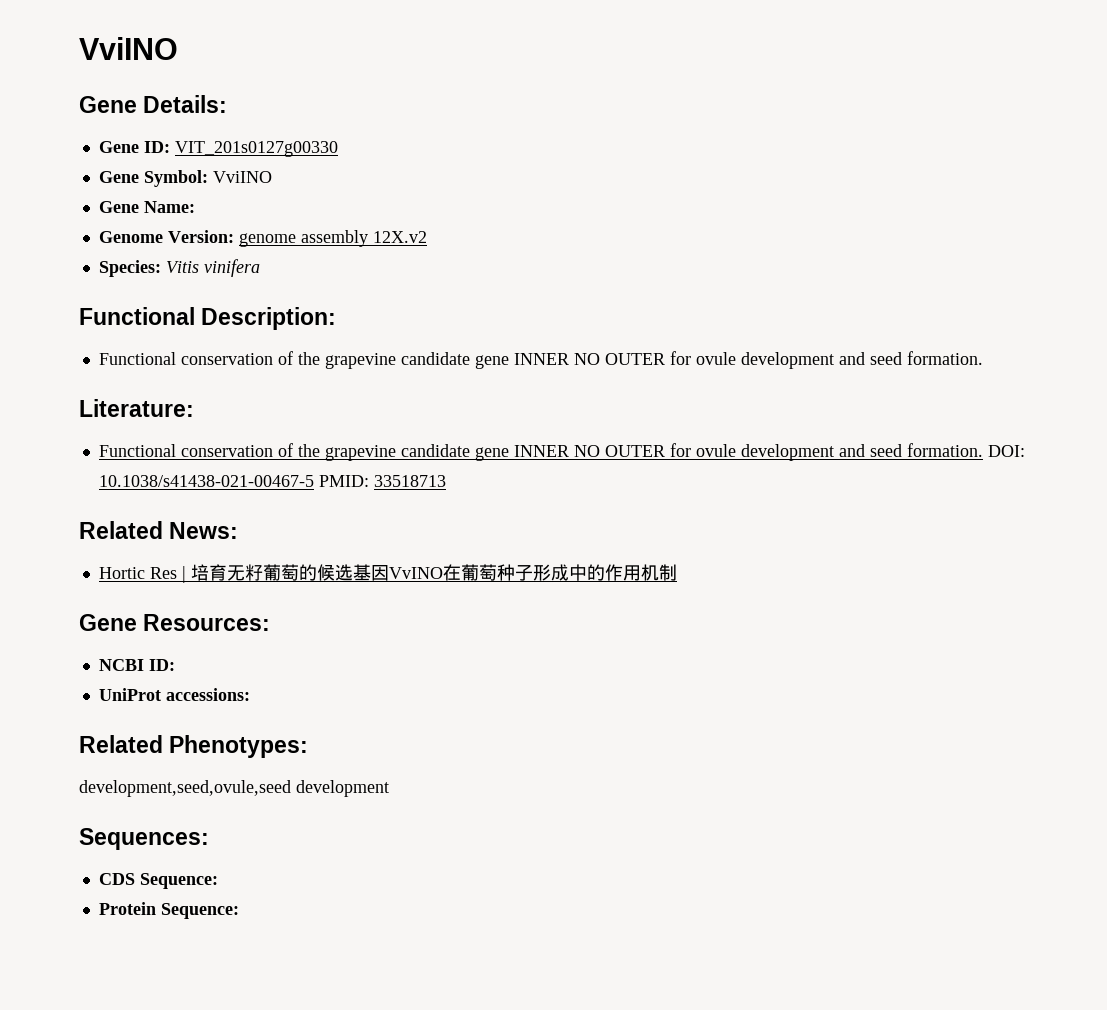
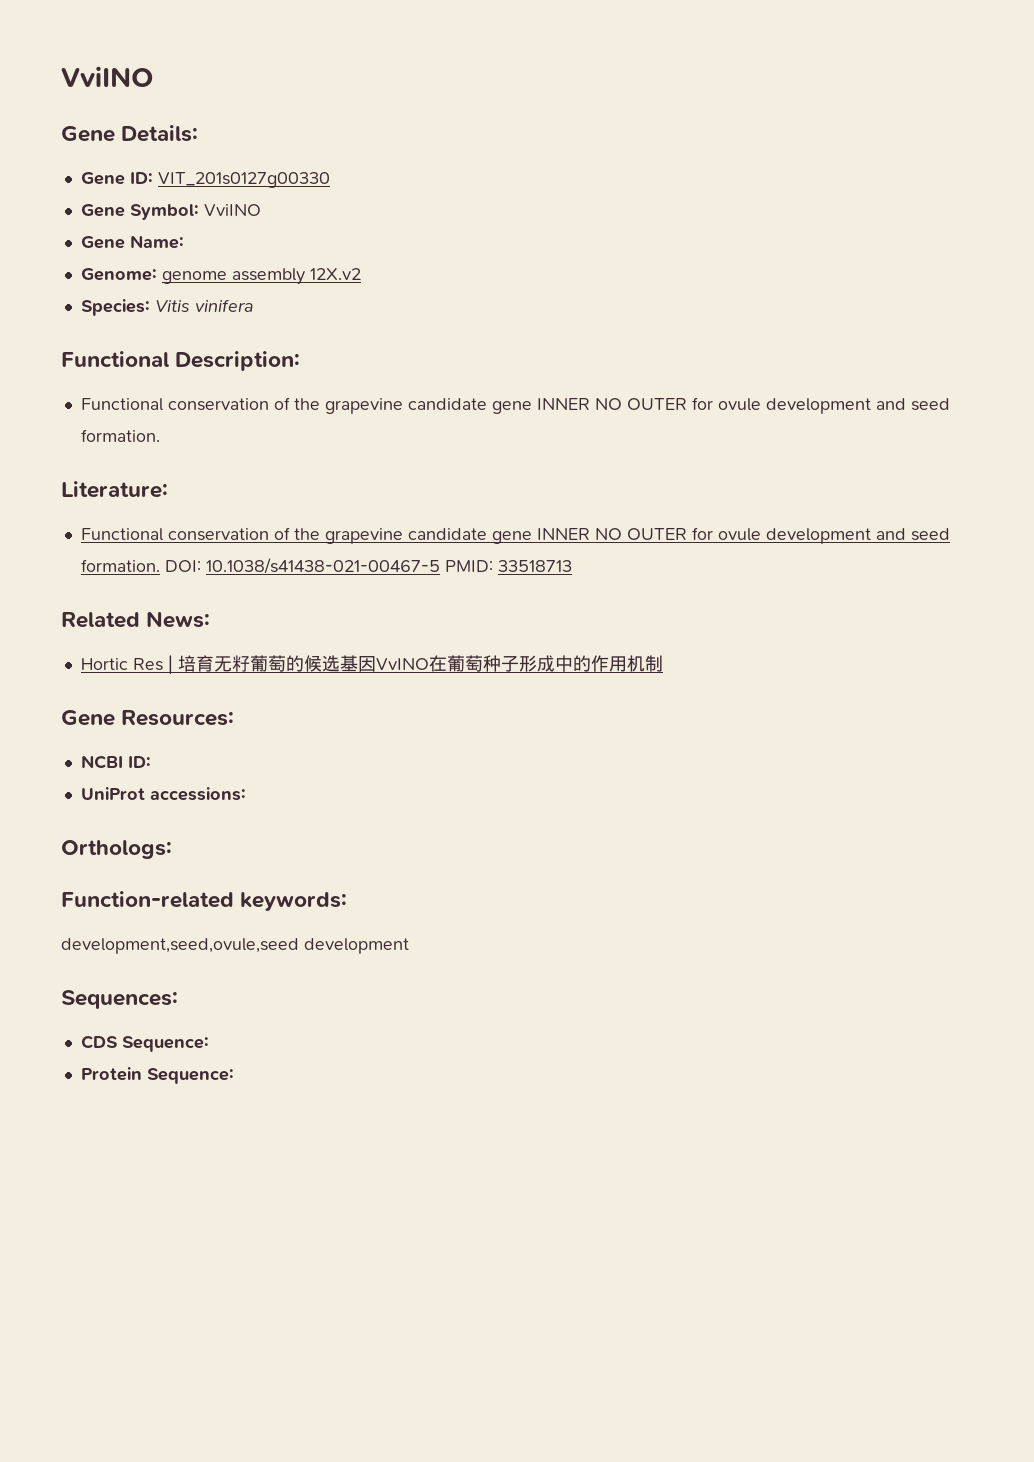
[98,230,234,243] Genome Version: -> [80,268,157,281] Genome:
[79,735,309,758] Related Phenotypes: -> [61,840,172,859] [61,891,348,911] Orthologs: // Function-related keywords:

